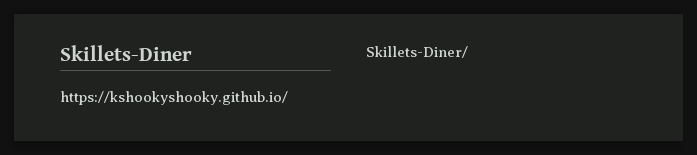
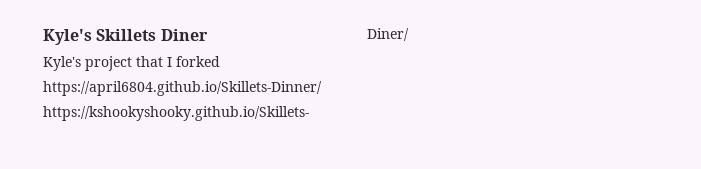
[60,45,192,61] Skillets-Diner -> [43,29,208,45] [43,56,220,71] [43,81,322,96] Kyle's Skillets Diner // Kyle's project that I forked // https://april6804.github.io/Skillets-Dinner/

